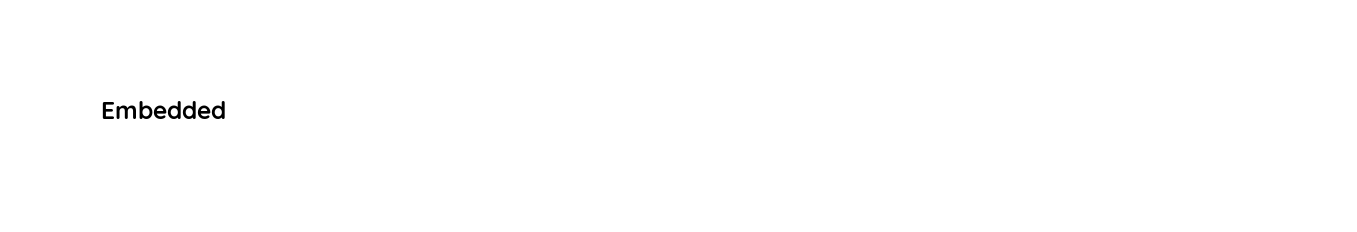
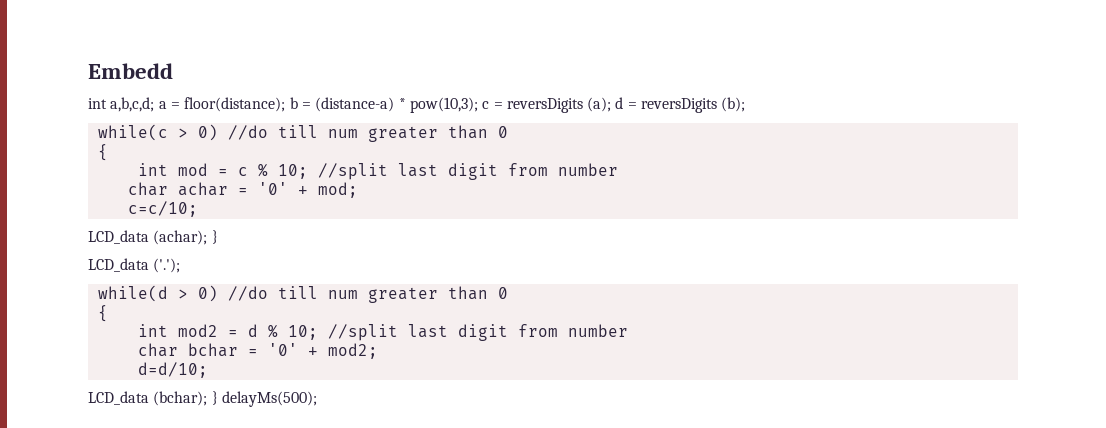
[101,101,226,119] Embedded -> [88,63,173,79] [88,97,746,113] [97,124,508,142] [97,144,108,161] [137,163,618,180] [127,182,358,198] [127,201,198,217] [88,230,218,245] [88,258,181,273] [97,285,508,303] [97,305,108,322] [137,324,628,341] [137,343,378,359] [137,362,208,378] [88,391,317,407] Embedd // int a,b,c,d; a = floor(distance); b = (distance-a) * pow(10,3); c = reversDigits (a); d = reversDigits (b); // while(c > 0) //do till num greater than 0 // { // int mod = c % 10; //split last digit from number // char achar = '0' + mod; // c=c/10; // LCD_data (achar); } // LCD_data ('.'); // while(d > 0) //do till num greater than 0 // { // int mod2 = d % 10; //split last digit from number // char bchar = '0' + mod2; // d=d/10; // LCD_data (bchar); } delayMs(500);

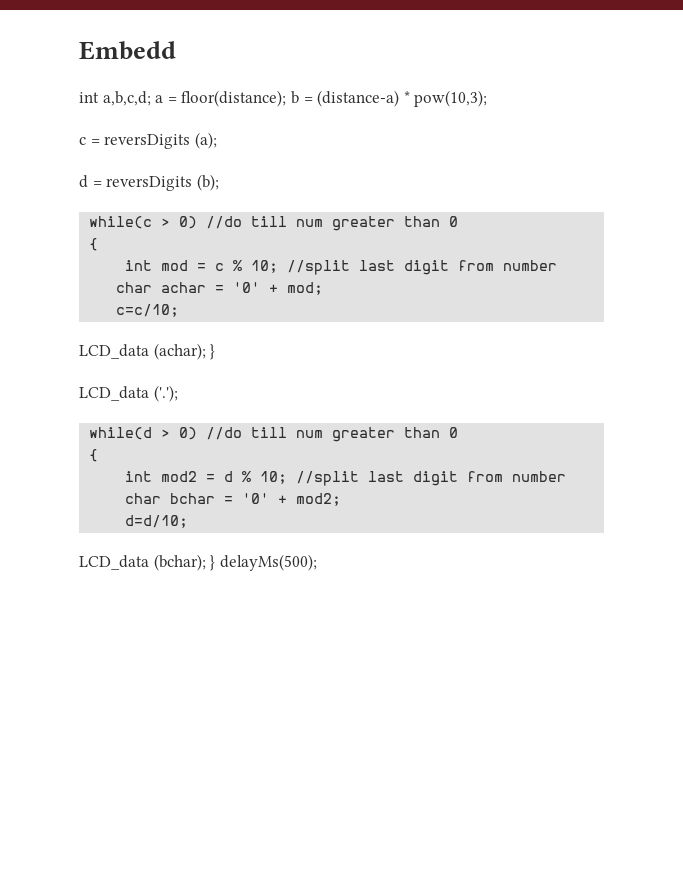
(478, 105) none -> (488, 98) //
(612, 104) none -> (217, 140) //

